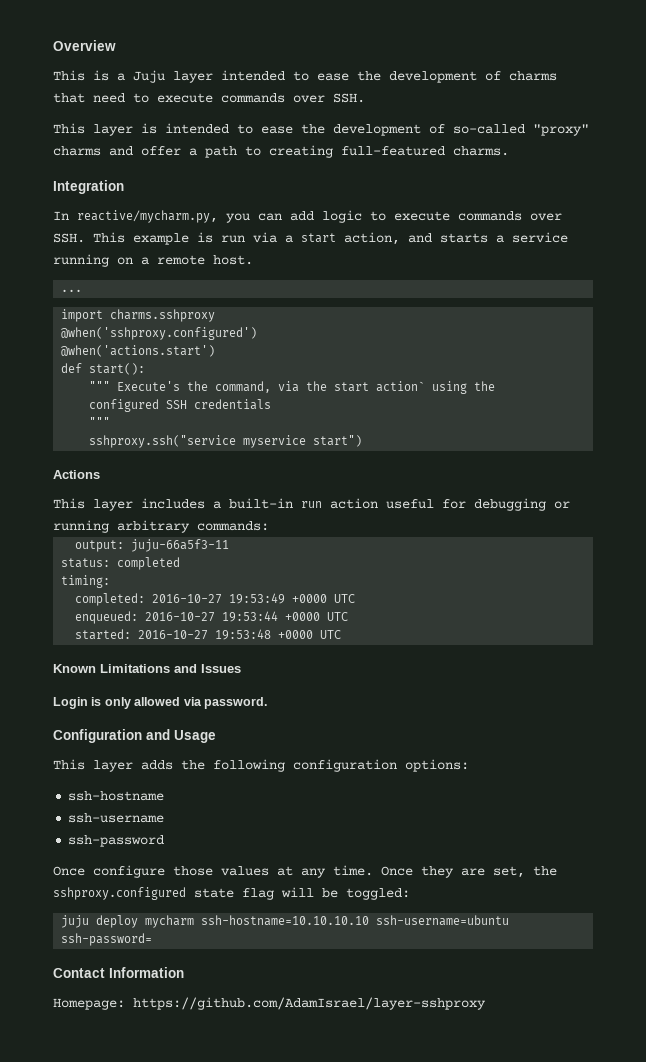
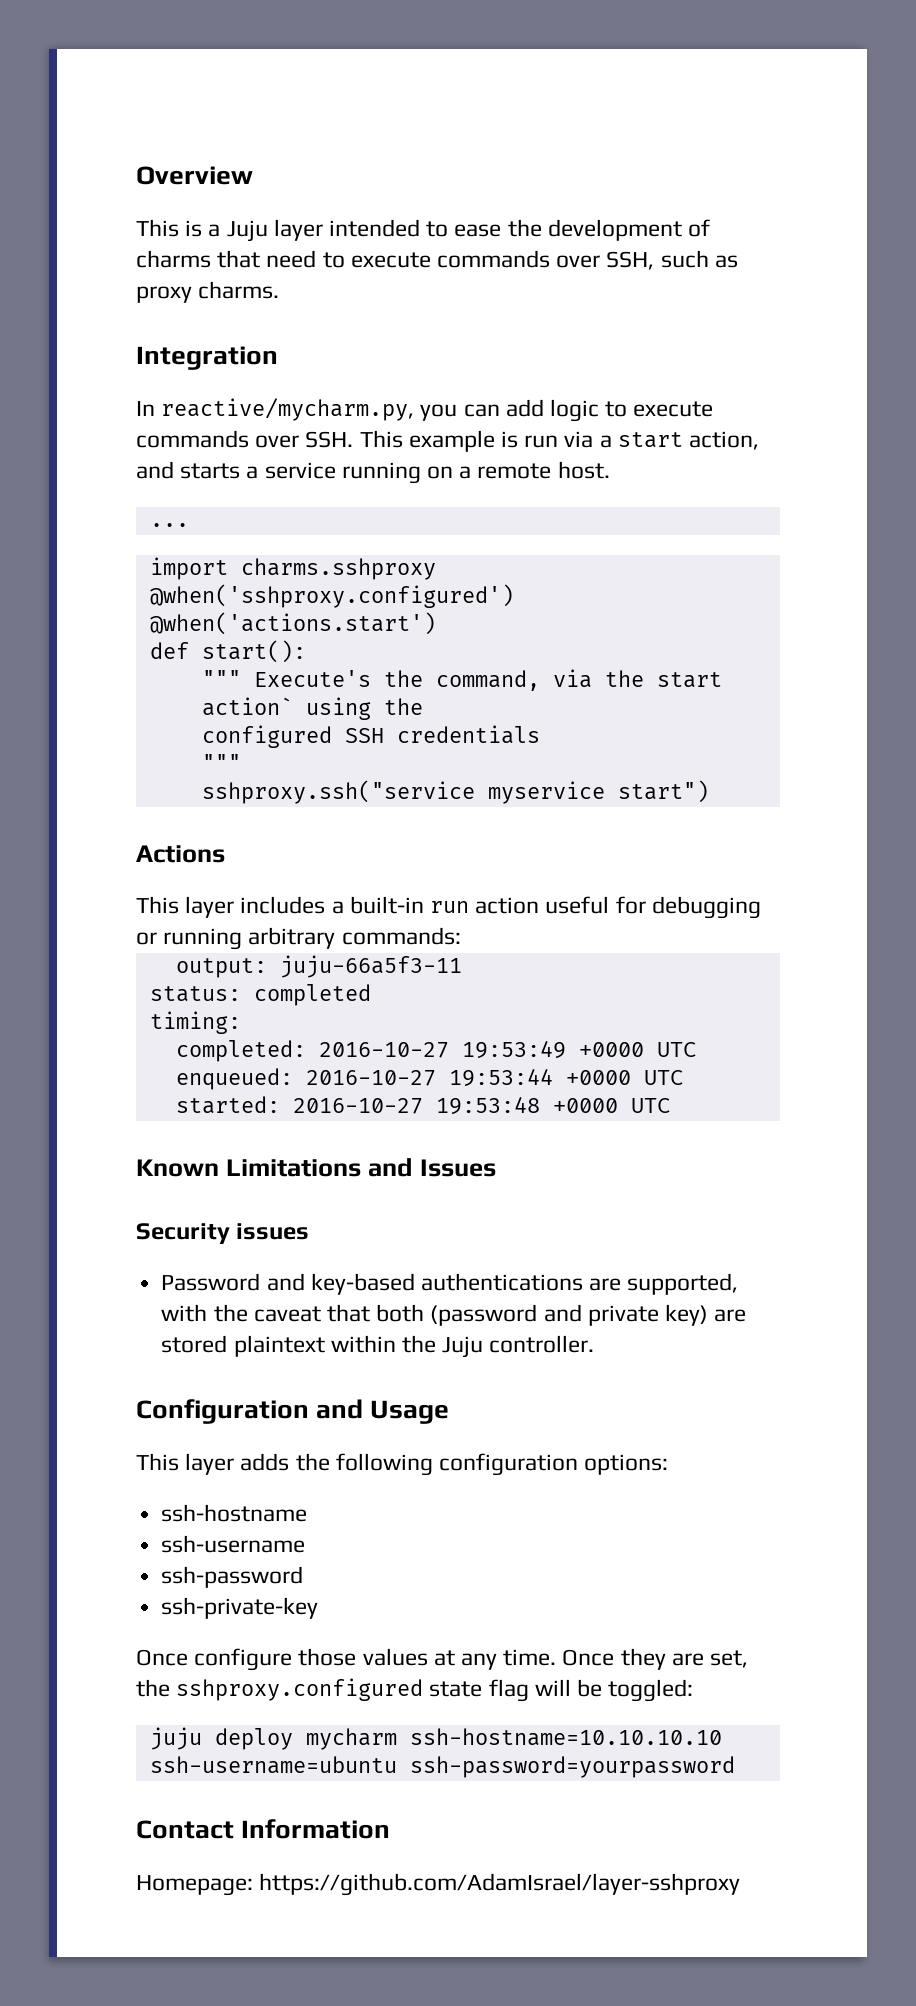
[333,93,365,103] [53,123,589,136] [53,145,445,158] SSH. // This layer is intended to ease the development of so-called "proxy" charms and offer a path to creating full-featured -> [606,250,738,270] [136,286,192,303] SSH, such as proxy
[53,697,267,709] Login is only allowed via password. -> [136,1223,310,1244] [161,1273,739,1295] [161,1304,747,1326] [161,1335,595,1358] Security issues // Password and key-based authentications are supported, with the caveat that both (password and private key) are stored plaintext within the Juju controller.
(165, 841) none -> [161,1597,319,1619] // ssh-private-key
[61,933,153,946] ssh-password= -> [409,1756,735,1778] ssh-password=yourpassword

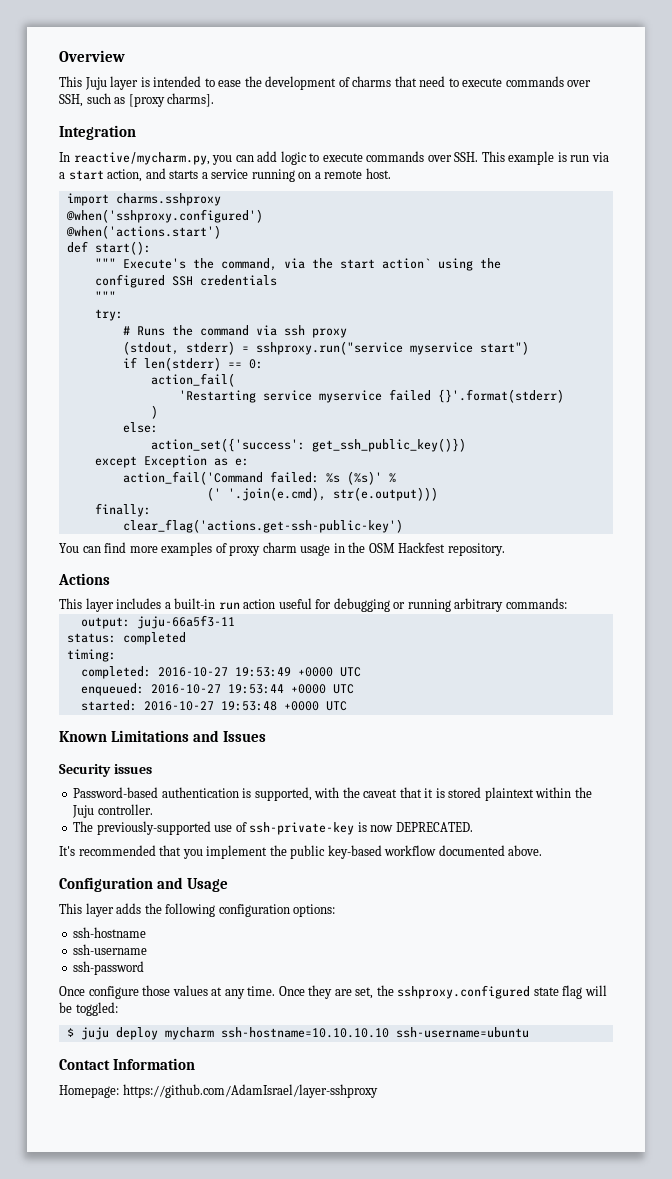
[185,220,221,237] is a -> (82, 81) none
(323, 230) none -> [140,77,150,87] is
[136,281,280,303] proxy charms. -> [128,93,215,107] [proxy charms].
[149,523,189,527] // ... -> (391, 173) none
[201,780,709,804] sshproxy.ssh("service myservice start") -> [94,309,123,321] [122,325,347,338] [122,341,529,355] [122,357,263,371] [150,373,235,387] [178,389,564,403] [150,405,158,419] [122,422,158,433] [150,438,466,452] [94,455,249,468] [122,471,396,485] [206,487,438,501] [94,503,151,517] [122,519,403,533] [59,542,505,556] try: // # Runs the command via ssh proxy // (stdout, stderr) = sshproxy.run("service myservice start") // if len(stderr) == 0: // action_fail( // 'Restarting service myservice failed {}'.format(stderr) // ) // else: // action_set({'success': get_ssh_public_key()}) // except Exception as e: // action_fail('Command failed: %s (%s)' % // (' '.join(e.cmd), str(e.output))) // finally: // clear_flag('actions.get-ssh-public-key') // You can find more examples of proxy charm usage in the OSM Hackfest repository.
[161,1273,622,1295] Password and key-based authentications are -> [73,787,252,798] Password-based authentication is
[376,1304,747,1326] both (password and private key) are -> [424,788,445,798] it is
(595, 1344) none -> [73,821,473,835] [59,845,543,859] // The previously-supported use of ssh-private-key is now DEPRECATED. // It's recommended that you implement the public key-based workflow documented above.
[161,1597,319,1619] // ssh-private-key -> (145, 968) none
(694, 1690) none -> [66,1028,74,1037] $
[409,1756,735,1778] ssh-password=yourpassword -> (529, 1032) none

